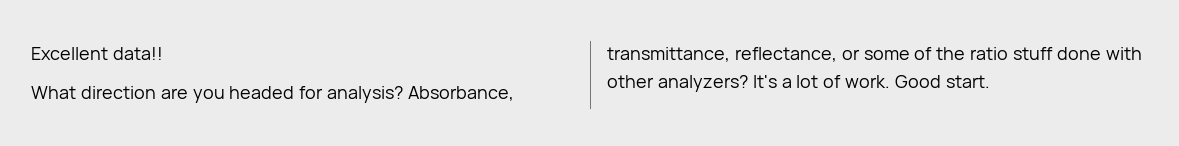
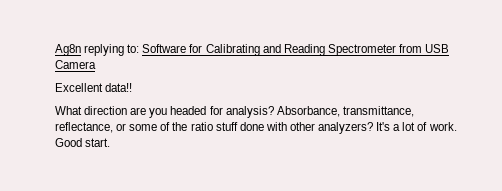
(31, 53) none -> [55,44,450,56] [55,60,96,69] Ag8n replying to: Software for Calibrating and Reading Spectrometer from USB Camera //

